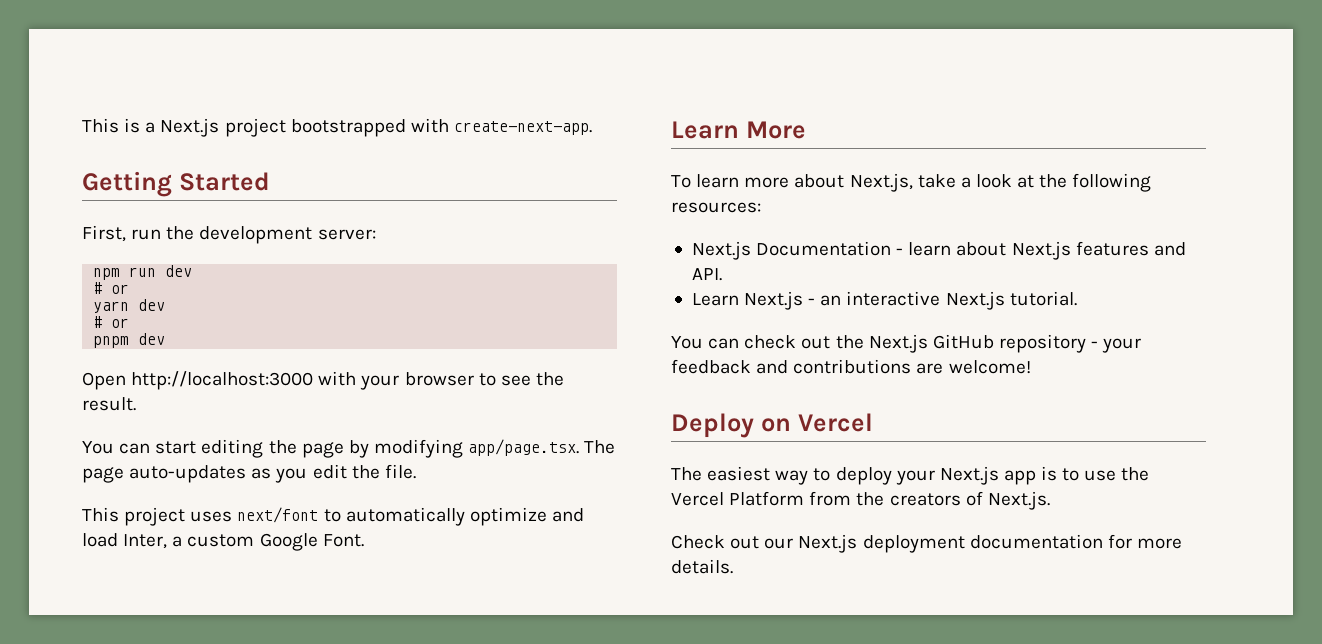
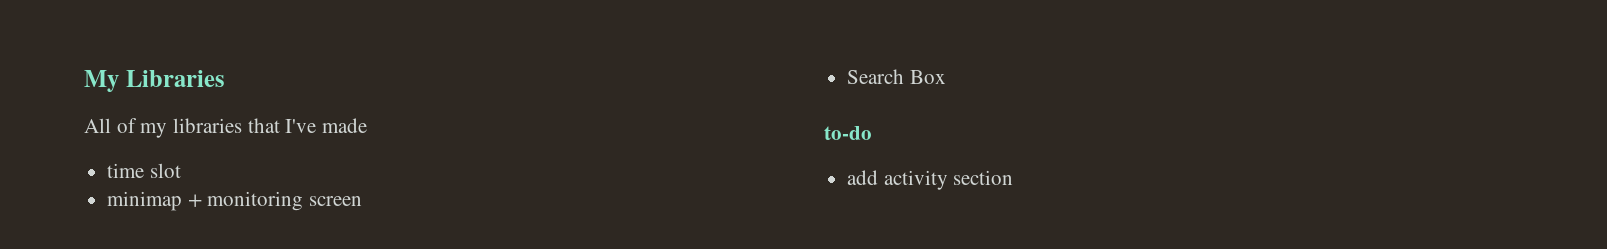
[82,118,592,137] [82,171,270,197] [82,225,376,244] [93,265,193,280] [93,282,130,294] [93,299,166,313] [93,316,130,328] [93,333,166,348] [82,371,564,390] [82,397,136,411] [82,439,616,458] [82,464,416,483] [82,507,584,526] [82,533,364,551] [671,121,806,139] [671,173,1152,192] [671,202,761,213] [691,241,1186,260] [691,268,722,281] [691,291,1077,310] [671,334,1142,353] [671,359,1031,374] [671,413,873,438] [671,466,1150,485] [671,491,1050,510] [671,534,1182,553] [671,559,733,574] This is a Next.js project bootstrapped with create-next-app. // Getting Started // First, run the development server: // npm run dev // # or // yarn dev // # or // pnpm dev // Open http://localhost:3000 with your browser to see the result. // You can start editing the page by modifying app/page.tsx. The page auto-updates as you edit the file. // This project uses next/font to automatically optimize and load Inter, a custom Google Font. // Learn More // To learn more about Next.js, take a look at the following resources: // Next.js Documentation - learn about Next.js features and API. // Learn Next.js - an interactive Next.js tutorial. // You can check out the Next.js GitHub repository - your feedback and contributions are welcome! // Deploy on Vercel // The easiest way to deploy your Next.js app is to use the Vercel Platform from the creators of Next.js. // Check out our Next.js deployment documentation for more details. -> [84,70,225,92] [84,118,368,138] [107,163,181,178] [107,191,363,211] [847,69,946,84] [824,126,872,140] [847,170,1014,190] My Libraries // All of my libraries that I've made // time slot // minimap + monitoring screen // Search Box // to-do // add activity section

